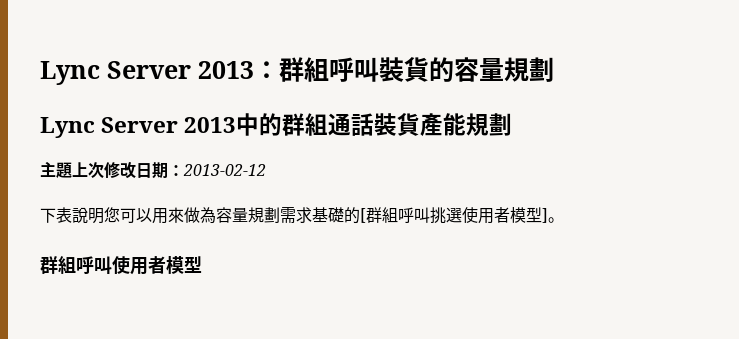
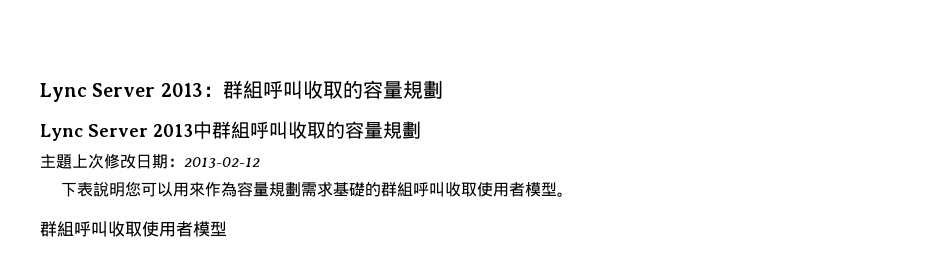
[379,57,429,82] 裝貨 -> [302,80,343,99] 收取
[259,113,467,137] 的群組通話裝貨產能 -> [211,121,383,139] 群組呼叫收取的容量
[184,207,200,223] 做 -> [204,182,221,197] 作
[360,207,548,224] [群組呼叫挑選使用者模型] -> [380,182,557,197] 群組呼叫收取使用者模型
(112, 265) none -> [108,221,142,237] 收取

